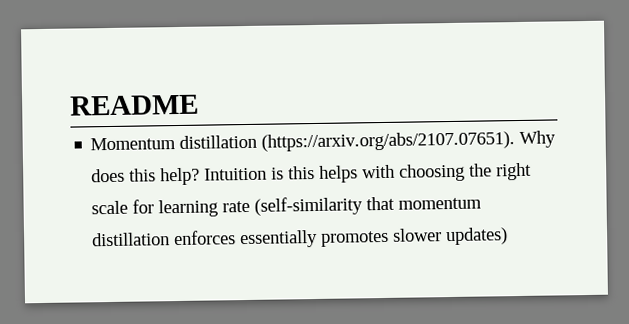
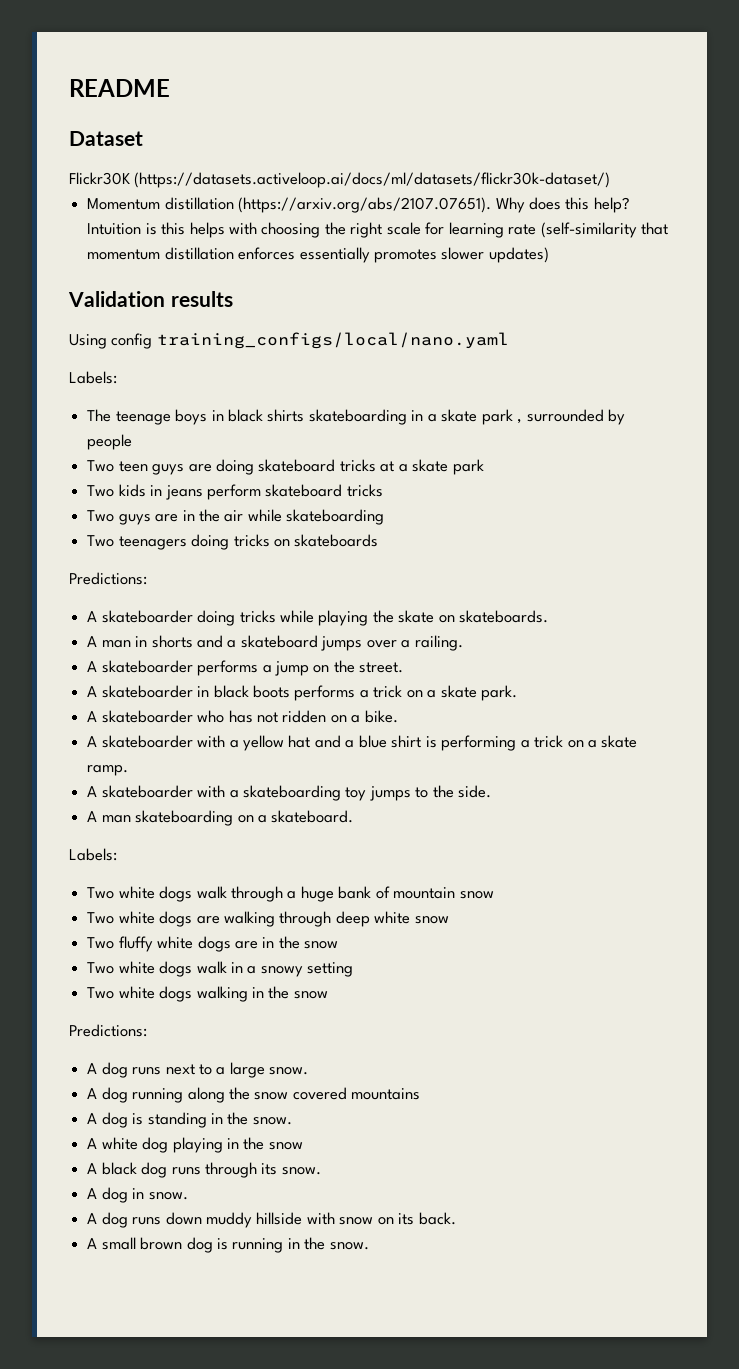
(199, 105) none -> [69,131,143,146] [69,172,611,188] // Dataset // Flickr30K (https://datasets.activeloop.ai/docs/ml/datasets/flickr30k-dataset/)
(509, 236) none -> [68,291,233,307] [69,332,509,349] [69,371,117,384] [87,409,626,425] [87,434,133,450] [87,459,484,475] [87,484,383,500] [87,509,385,525] [87,534,379,550] [69,572,147,585] [87,610,549,626] [87,635,463,651] [87,660,404,676] [87,685,518,701] [87,710,398,723] [87,735,638,751] [87,765,129,776] [87,785,492,801] [87,810,354,826] [69,848,117,861] [87,886,494,902] [87,911,449,927] [87,936,339,952] [87,961,354,977] [87,986,328,1002] [69,1024,147,1037] [87,1062,309,1078] [87,1087,421,1103] [87,1112,292,1128] [87,1137,303,1153] [87,1162,321,1178] [87,1187,188,1203] [87,1212,456,1228] [87,1237,369,1253] // Validation results // Using config training_configs/local/nano.yaml // Labels: // The teenage boys in black shirts skateboarding in a skate park , surrounded by people // Two teen guys are doing skateboard tricks at a skate park // Two kids in jeans perform skateboard tricks // Two guys are in the air while skateboarding // Two teenagers doing tricks on skateboards // Predictions: // A skateboarder doing tricks while playing the skate on skateboards. // A man in shorts and a skateboard jumps over a railing. // A skateboarder performs a jump on the street. // A skateboarder in black boots performs a trick on a skate park. // A skateboarder who has not ridden on a bike. // A skateboarder with a yellow hat and a blue shirt is performing a trick on a skate ramp. // A skateboarder with a skateboarding toy jumps to the side. // A man skateboarding on a skateboard. // Labels: // Two white dogs walk through a huge bank of mountain snow // Two white dogs are walking through deep white snow // Two fluffy white dogs are in the snow // Two white dogs walk in a snowy setting // Two white dogs walking in the snow // Predictions: // A dog runs next to a large snow. // A dog running along the snow covered mountains // A dog is standing in the snow. // A white dog playing in the snow // A black dog runs through its snow. // A dog in snow. // A dog runs down muddy hillside with snow on its back. // A small brown dog is running in the snow.

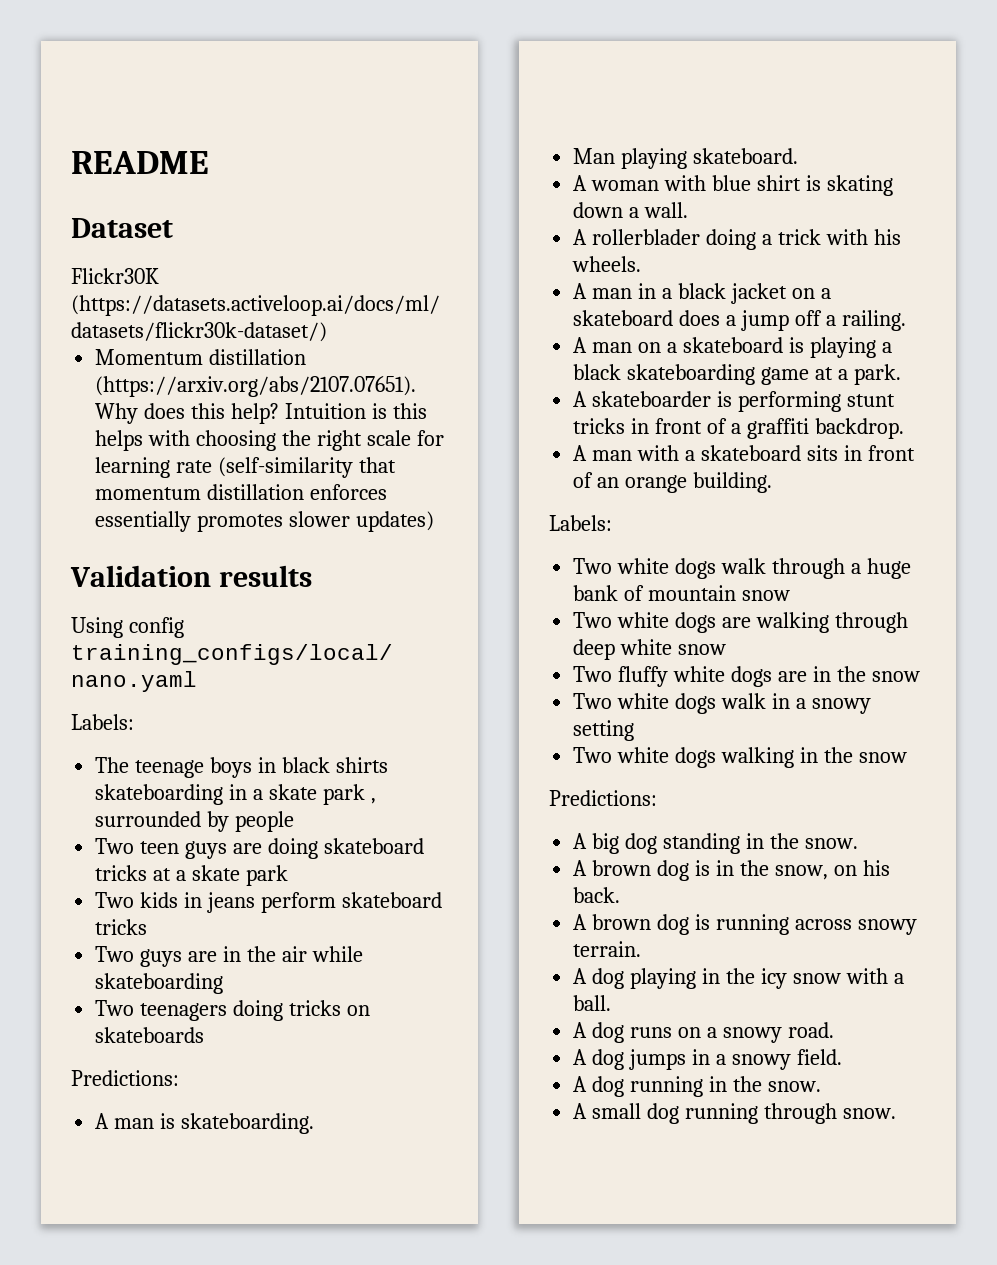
[101,610,549,626] [87,635,463,651] [87,660,404,676] [87,685,518,701] [87,710,398,723] [87,735,638,751] [87,765,129,776] [87,785,492,801] [87,810,354,826] skateboarder doing tricks while playing the skate on skateboards. // A man in shorts and a skateboard jumps over a railing. // A skateboarder performs a jump on the street. // A skateboarder in black boots performs a trick on a skate park. // A skateboarder who has not ridden on a bike. // A skateboarder with a yellow hat and a blue shirt is performing a trick on a skate ramp. // A skateboarder with a skateboarding toy jumps to the side. // A man skateboarding on a skateboard. -> [114,1113,315,1134] [573,148,799,169] [573,175,893,196] [573,202,689,218] [573,229,901,250] [572,256,642,272] [573,283,831,304] [573,310,906,331] [573,337,892,358] [573,364,901,385] [573,391,895,412] [573,418,904,439] [573,445,915,461] [573,472,773,493] man is skateboarding. // Man playing skateboard. // A woman with blue shirt is skating down a wall. // A rollerblader doing a trick with his wheels. // A man in a black jacket on a skateboard does a jump off a railing. // A man on a skateboard is playing a black skateboarding game at a park. // A skateboarder is performing stunt tricks in front of a graffiti backdrop. // A man with a skateboard sits in front of an orange building.
[101,1062,309,1078] [87,1087,421,1103] [87,1112,144,1128] dog runs next to a large snow. // A dog running along the snow covered mountains // A dog is -> [592,833,658,854] big dog
[101,1137,138,1150] white -> [592,860,890,881] [573,887,621,903] [573,914,917,935] [573,941,642,957] [573,968,588,984] brown dog is in the snow, on his back. // A brown dog is running across snowy terrain. // A
[268,1142,303,1150] [87,1162,321,1178] [87,1187,188,1203] [87,1212,456,1228] [87,1237,326,1253] snow // A black dog runs through its snow. // A dog in snow. // A dog runs down muddy hillside with snow on its back. // A small brown dog is running in the -> [760,968,904,989] [573,995,612,1011] [573,1022,834,1043] [573,1049,842,1070] [573,1076,821,1097] [573,1103,837,1124] icy snow with a ball. // A dog runs on a snowy road. // A dog jumps in a snowy field. // A dog running in the snow. // A small dog running through

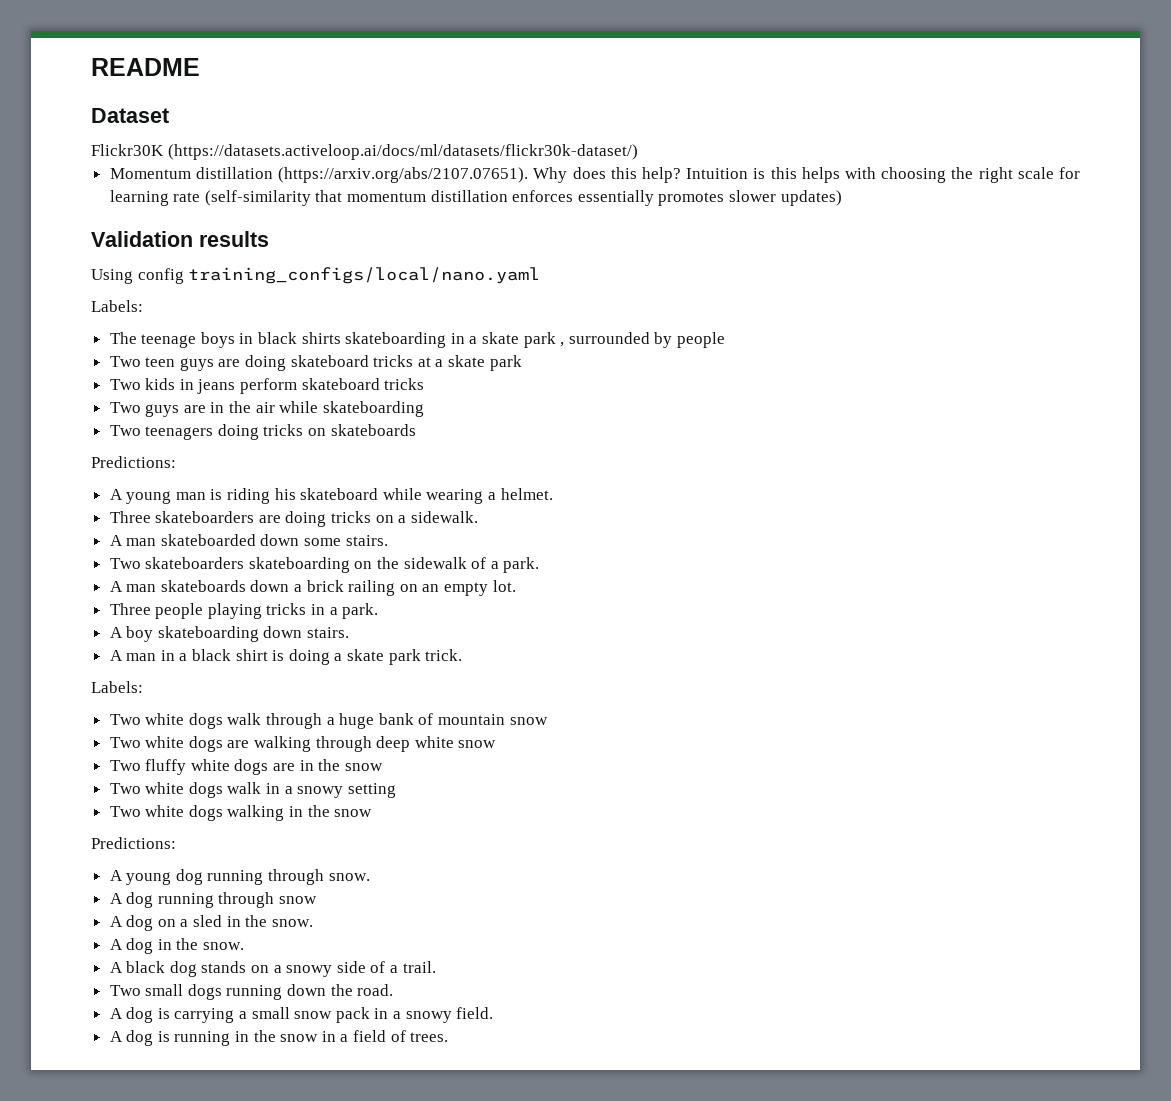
(110, 1121) none -> [126,491,172,504] young
[181,1113,315,1134] [573,148,799,169] [573,175,893,196] [573,202,689,218] [573,229,901,250] [572,256,642,272] skateboarding. // Man playing skateboard. // A woman with blue shirt is skating down a wall. // A rollerblader doing a trick with his wheels. -> [227,488,553,504] [109,511,478,527] [109,534,388,546] [109,557,540,573] [109,580,516,596] [109,603,379,619] [109,626,350,642] riding his skateboard while wearing a helmet. // Three skateboarders are doing tricks on a sidewalk. // A man skateboarded down some stairs. // Two skateboarders skateboarding on the sidewalk of a park. // A man skateboards down a brick railing on an empty lot. // Three people playing tricks in a park. // A boy skateboarding down stairs.
[730,283,831,304] [573,310,906,331] [573,337,892,358] [573,364,901,385] [573,391,895,412] [573,418,904,439] [573,445,915,461] [573,472,773,493] jacket on a skateboard does a jump off a railing. // A man on a skateboard is playing a black skateboarding game at a park. // A skateboarder is performing stunt tricks in front of a graffiti backdrop. // A man with a skateboard sits in front of an orange building. -> [235,649,463,665] shirt is doing a skate park trick.
[592,833,858,854] [573,860,890,881] [573,887,621,903] [573,914,917,935] [573,941,642,957] [573,968,904,989] [573,995,612,1011] [573,1022,834,1043] [573,1049,687,1070] big dog standing in the snow. // A brown dog is in the snow, on his back. // A brown dog is running across snowy terrain. // A dog playing in the icy snow with a ball. // A dog runs on a snowy road. // A dog jumps -> [126,869,370,885] [109,892,318,908] [109,915,313,931] [109,938,245,954] [109,961,436,977] [109,984,394,1000] [109,1007,370,1023] young dog running through snow. // A dog running through snow // A dog on a sled in the snow. // A dog in the snow. // A black dog stands on a snowy side of a trail. // Two small dogs running down the road. // A dog is carrying a small snow pack
(625, 1086) none -> [157,1031,170,1042] is
[767,1081,821,1092] [573,1103,896,1124] snow. // A small dog running through snow. -> [280,1030,449,1042] snow in a field of trees.

